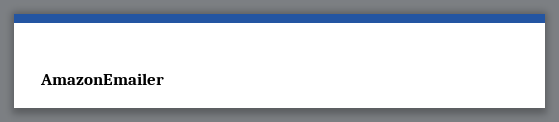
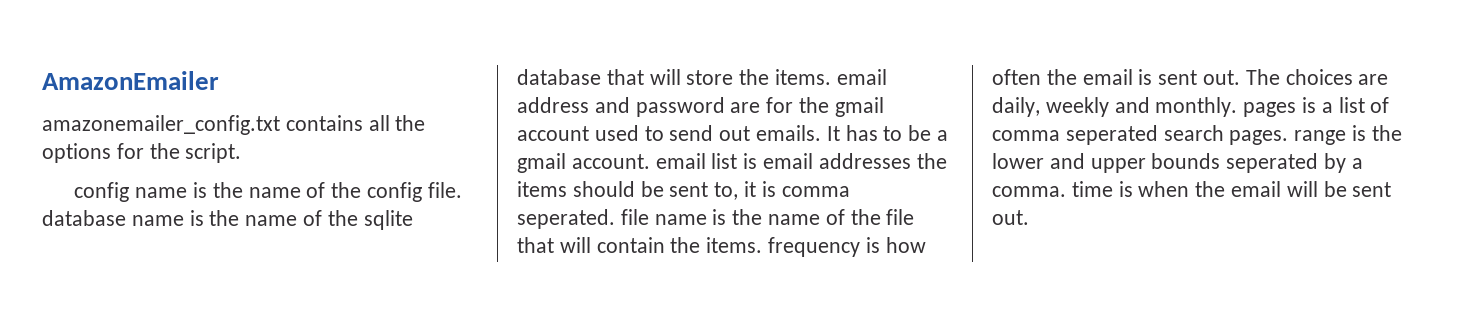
(164, 79) none -> [42,115,426,135] [42,143,242,163] [74,182,462,202] [42,210,413,230] [517,69,887,85] [517,97,884,117] [517,125,949,141] [517,153,947,173] [517,181,850,200] [517,209,915,229] [517,237,926,257] [992,69,1389,85] [992,97,1390,117] [992,125,1402,145] [992,153,1363,173] [992,181,1392,197] [992,210,1029,225] // amazonemailer_config.txt contains all the options for the script. // config name is the name of the config file. database name is the name of the sqlite database that will store the items. email address and password are for the gmail account used to send out emails. It has to be a gmail account. email list is email addresses the items should be sent to, it is comma seperated. file name is the name of the file that will contain the items. frequency is how often the email is sent out. The choices are daily, weekly and monthly. pages is a list of comma seperated search pages. range is the lower and upper bounds seperated by a comma. time is when the email will be sent out.

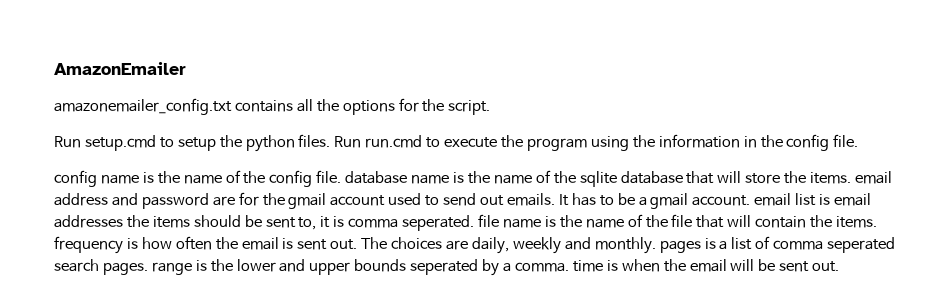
(242, 153) none -> [54,134,859,152] // Run setup.cmd to setup the python files. Run run.cmd to execute the program using the information in the config file.

